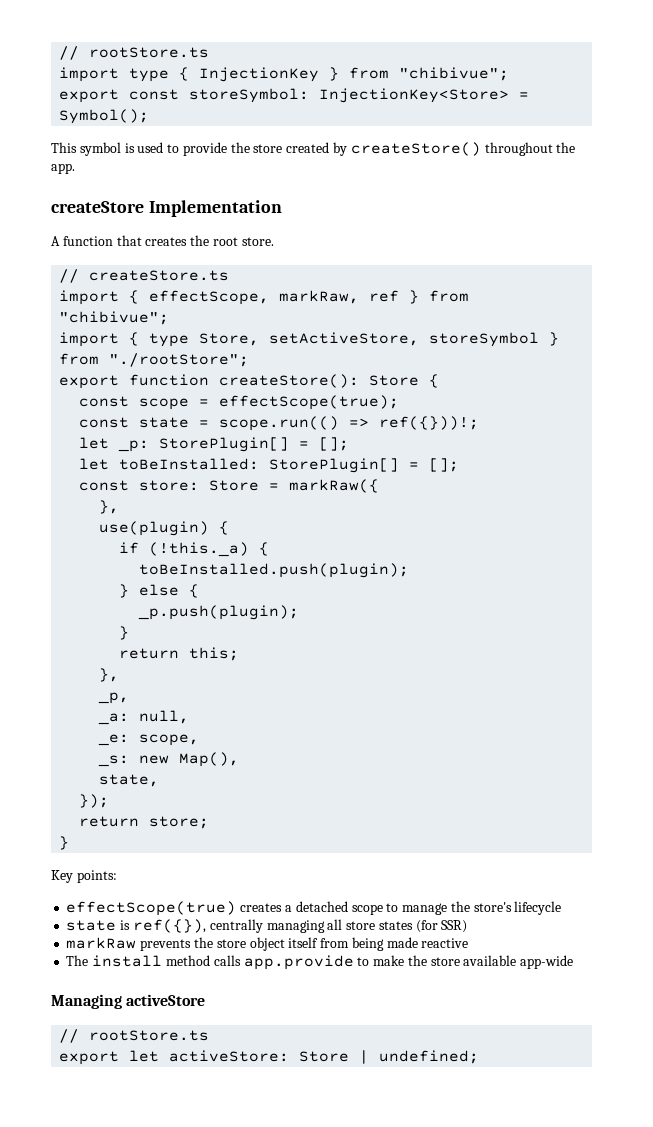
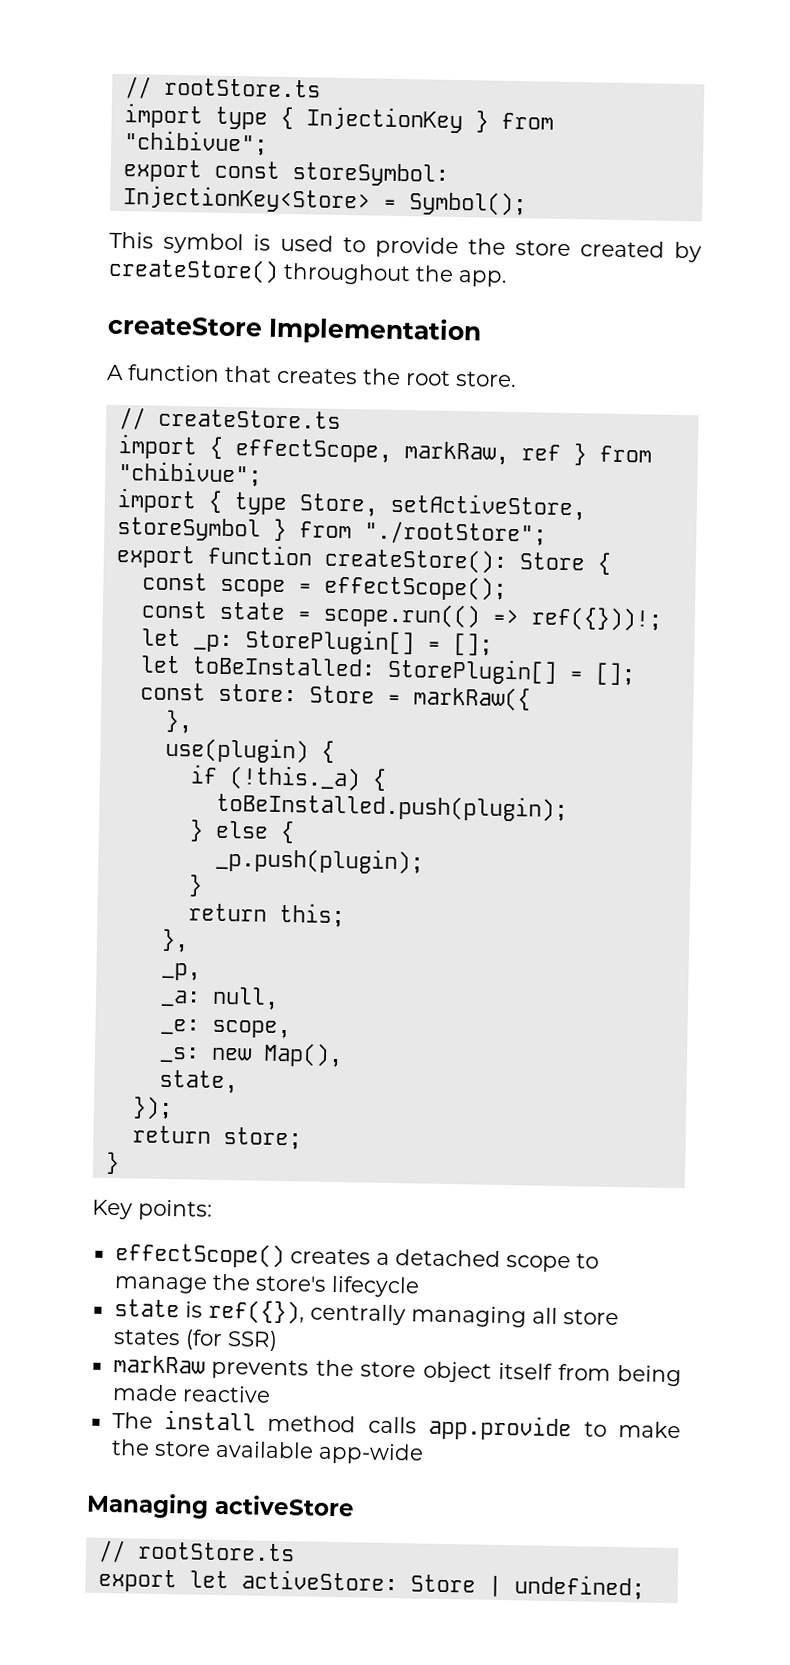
[219,395,400,410] effectScope(true); -> [323,574,507,601] effectScope();
[66,901,237,916] effectScope(true) -> [114,1242,285,1269] effectScope()

